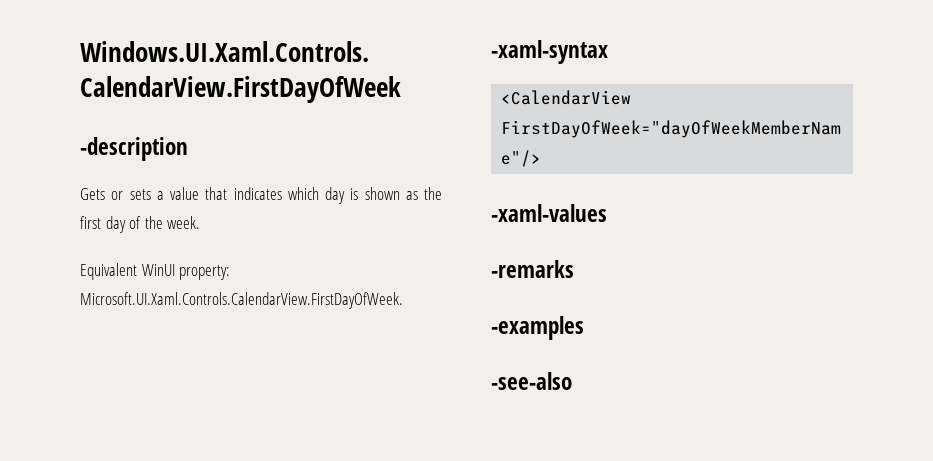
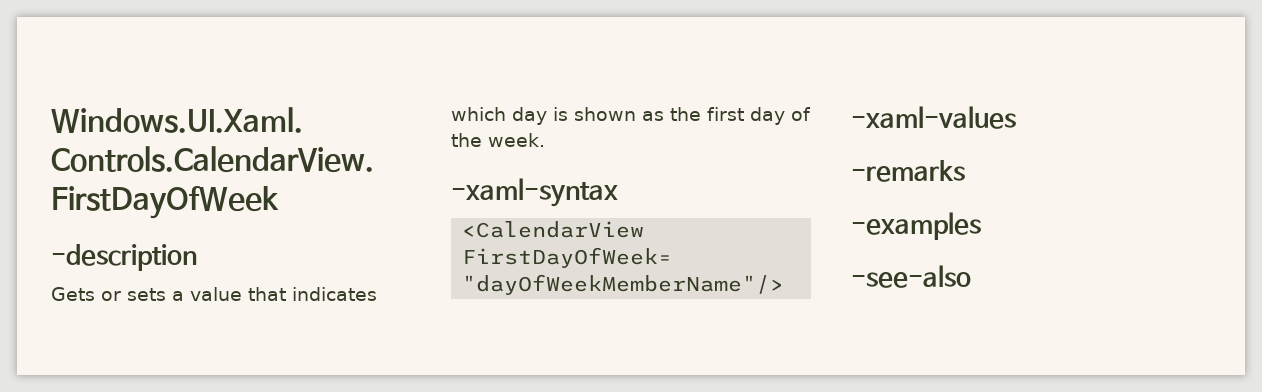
[80,263,231,280] [80,292,403,309] // Equivalent WinUI property: Microsoft.UI.Xaml.Controls.CalendarView.FirstDayOfWeek. -> (545, 140) none

